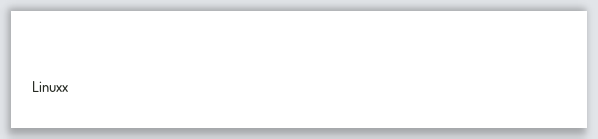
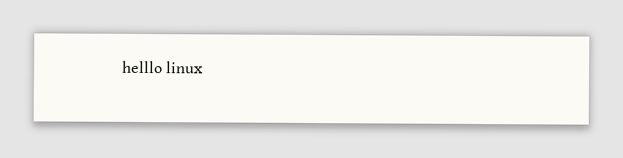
[32,81,68,92] Linuxx -> [122,60,205,74] helllo linux

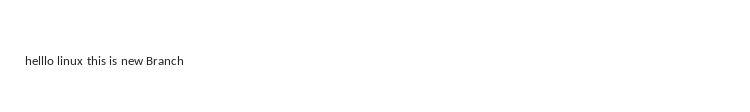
(205, 67) none -> [86,56,184,65] this is new Branch

